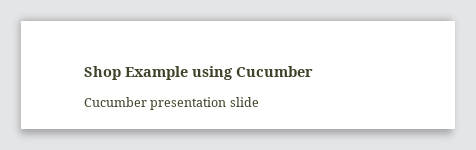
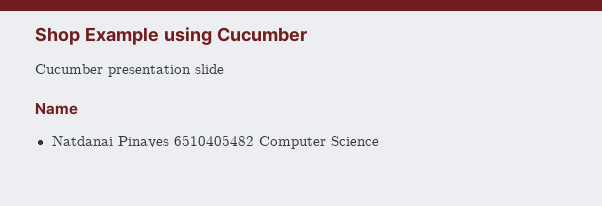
(259, 102) none -> [35,103,78,115] [51,135,379,149] // Name // Natdanai Pinaves 6510405482 Computer Science

